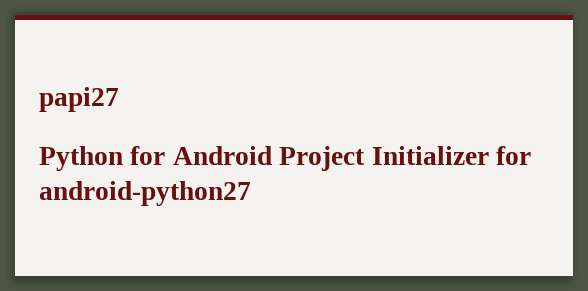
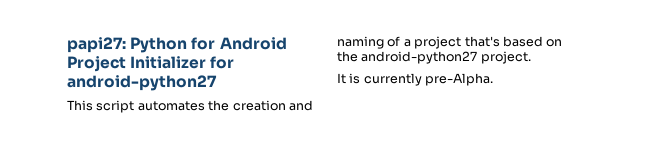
[39,87,119,112] papi27 // -> [67,37,126,53] papi27:
(251, 193) none -> [67,100,313,113] [337,36,563,49] [337,51,531,64] [337,73,494,86] // This script automates the creation and naming of a project that's based on the android-python27 project. // It is currently pre-Alpha.

